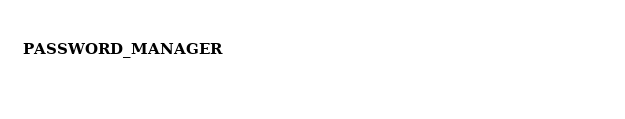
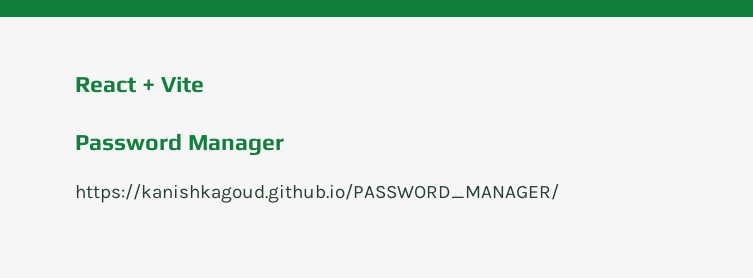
[23,43,223,58] PASSWORD_MANAGER -> [75,76,205,93] [75,133,285,156] [75,184,559,203] React + Vite // Password Manager // https://kanishkagoud.github.io/PASSWORD_MANAGER/

